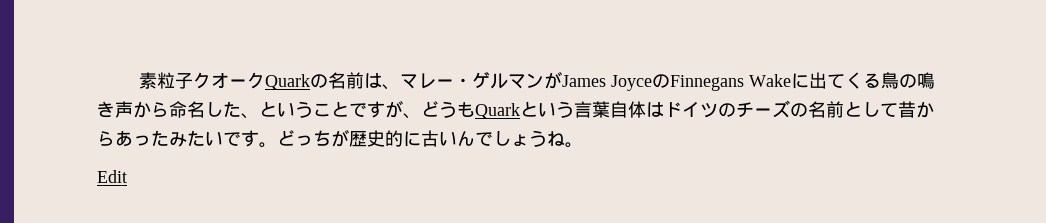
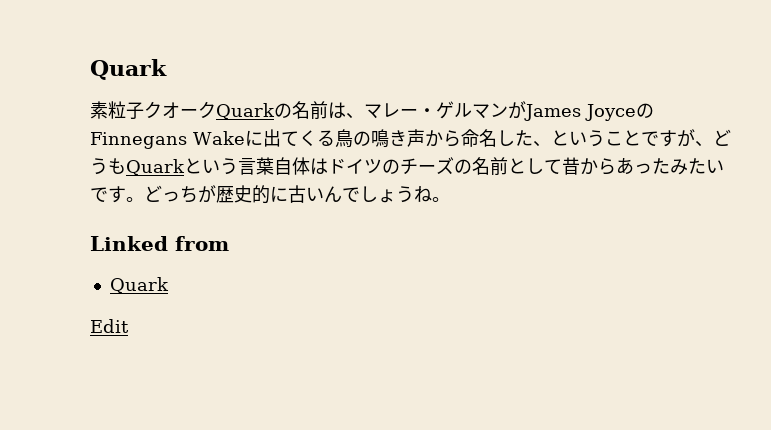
(139, 80) none -> [90,59,167,80] Quark //
(583, 145) none -> [90,236,229,251] [109,277,169,294] // Linked from // Quark

